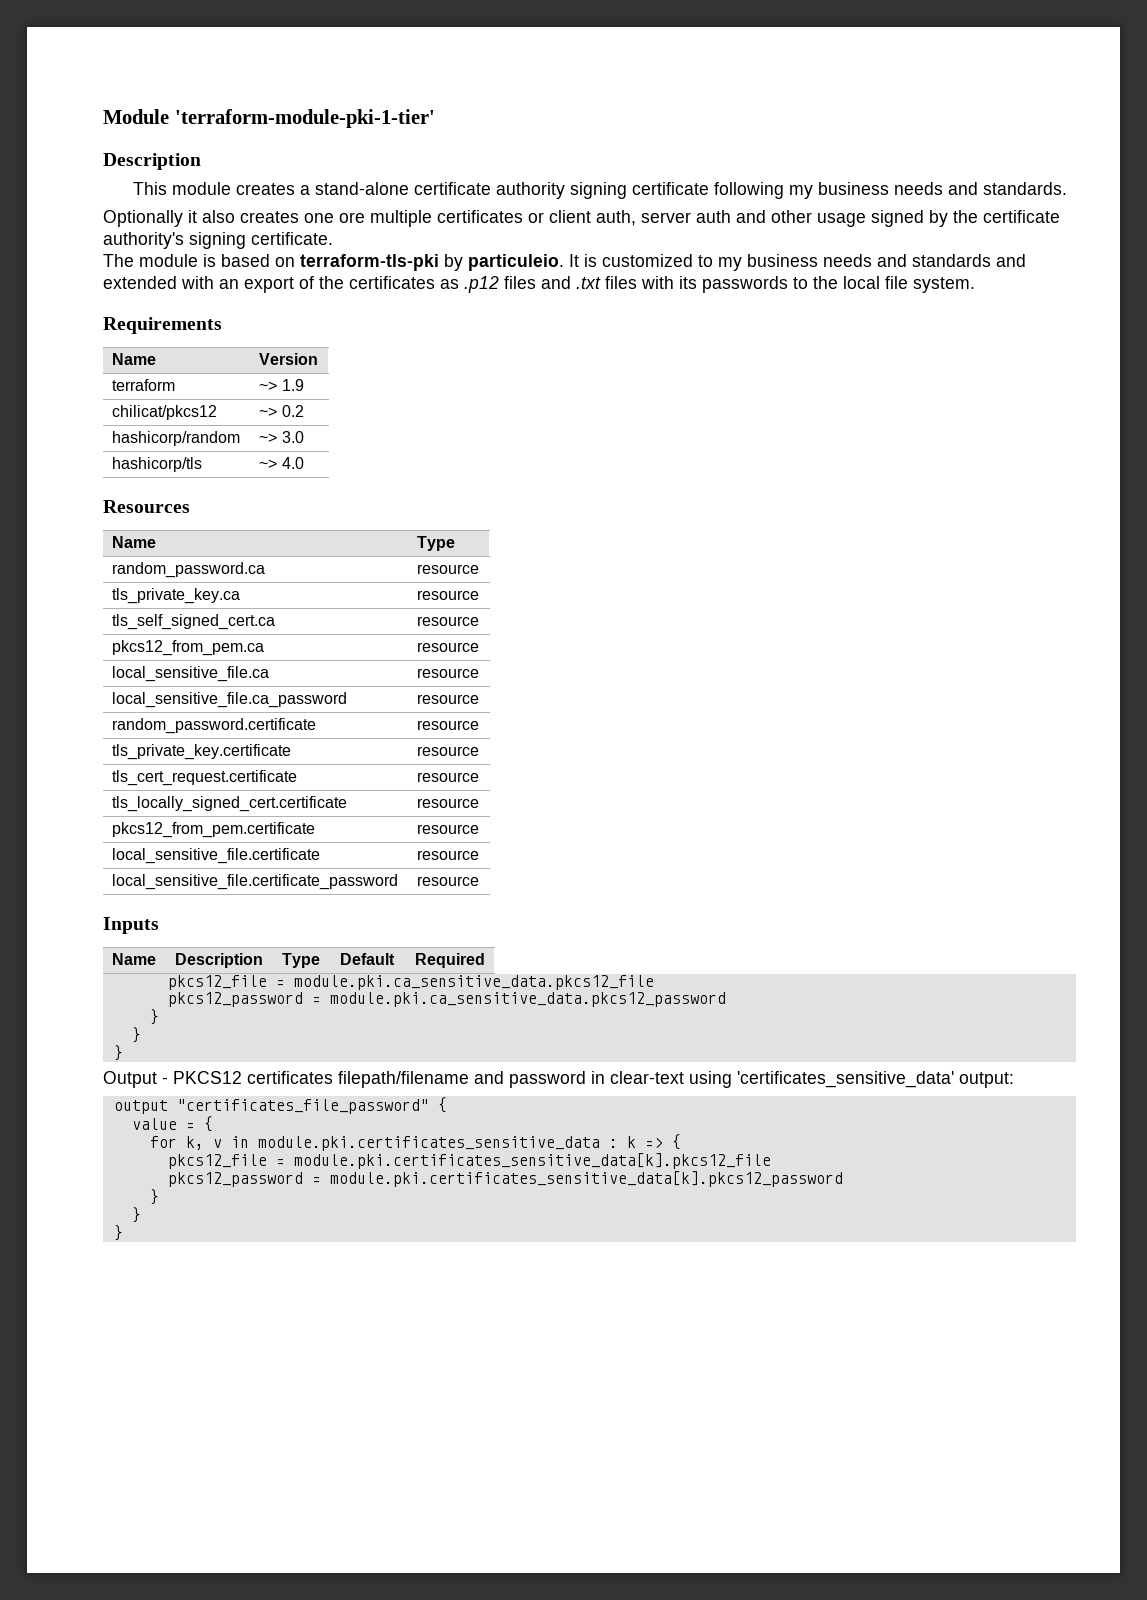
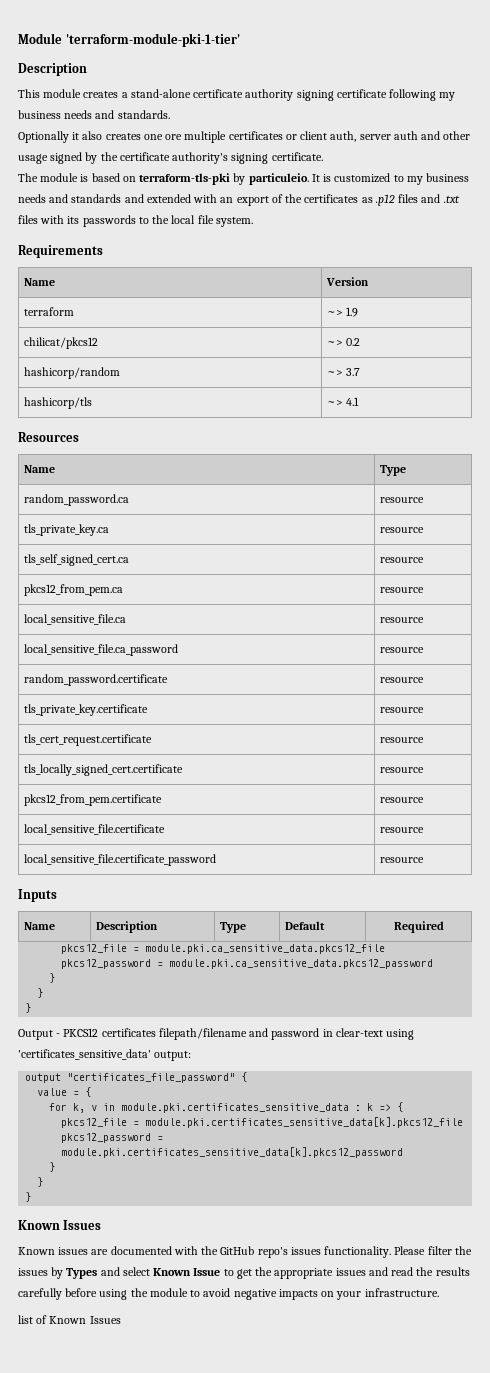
[281,431,304,443] 3.0 -> [345,368,360,376] 3.7
[281,457,304,469] 4.0 -> [345,397,359,406] 4.1
(123, 1233) none -> [18,1220,102,1230] [18,1246,472,1258] [18,1267,470,1279] [18,1288,439,1300] [18,1315,121,1324] // Known Issues // Known issues are documented with the GitHub repo's issues functionality. Please filter the issues by Types and select Known Issue to get the appropriate issues and read the results carefully before using the module to avoid negative impacts on your infrastructure. // list of Known Issues

